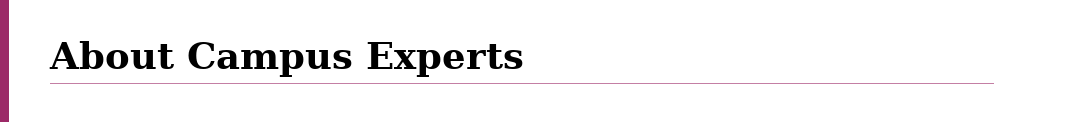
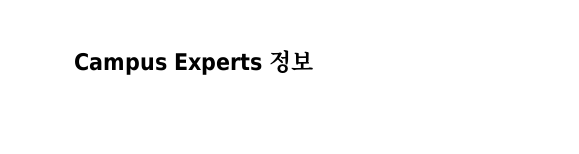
[49,41,174,69] About -> (74, 63) none
(524, 59) none -> [269,50,313,74] 정보

